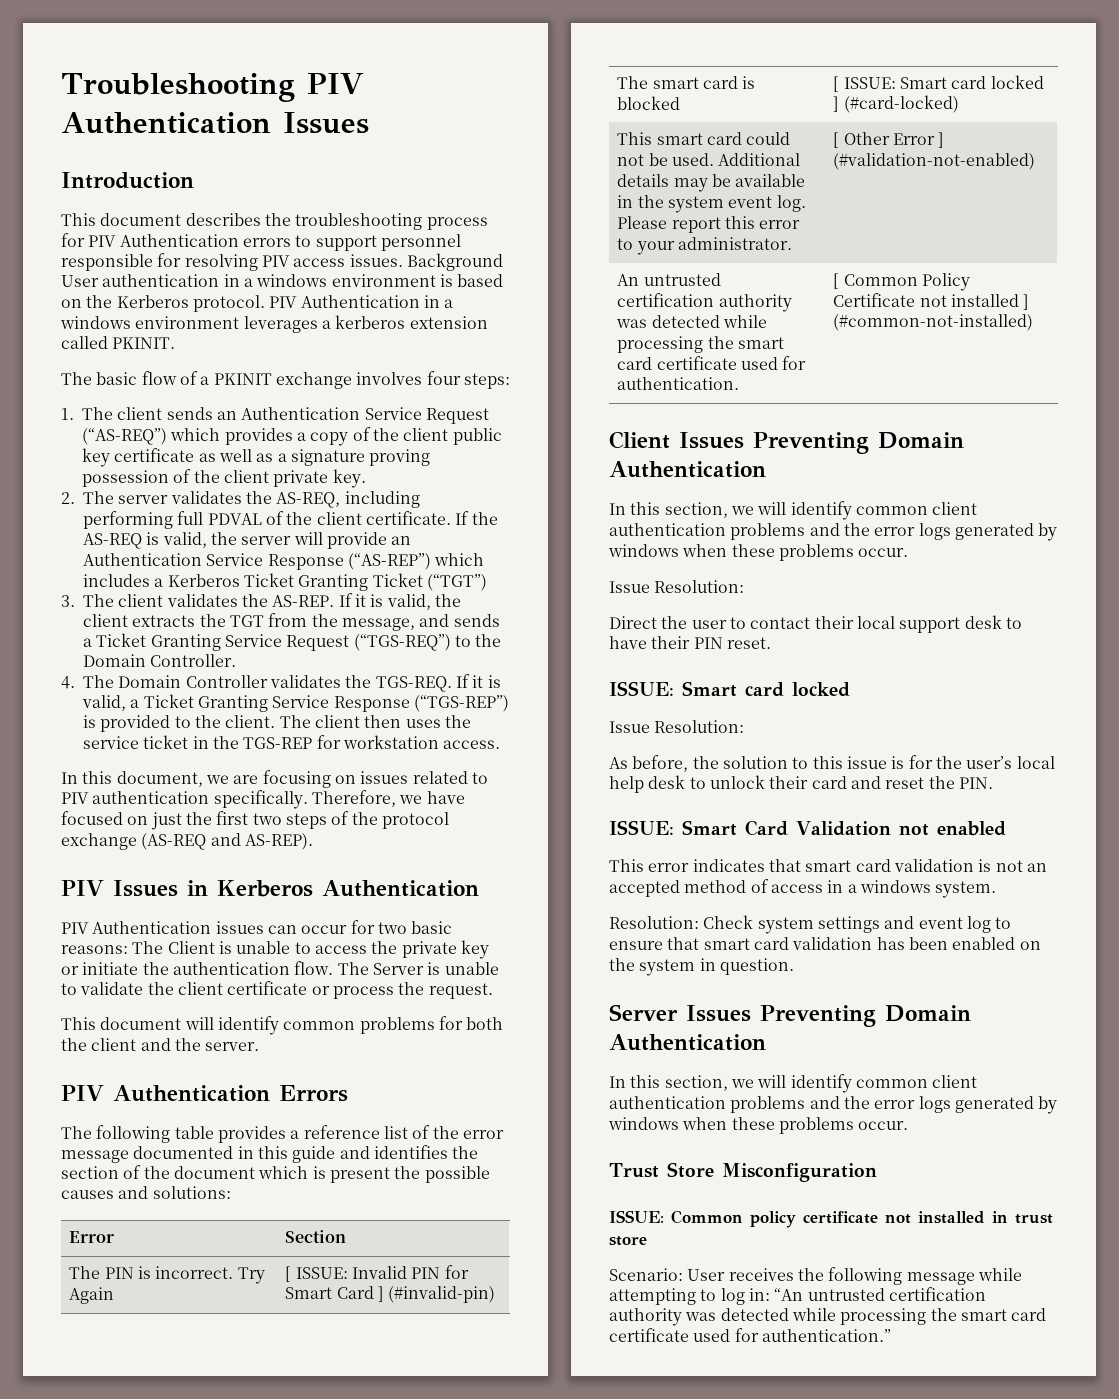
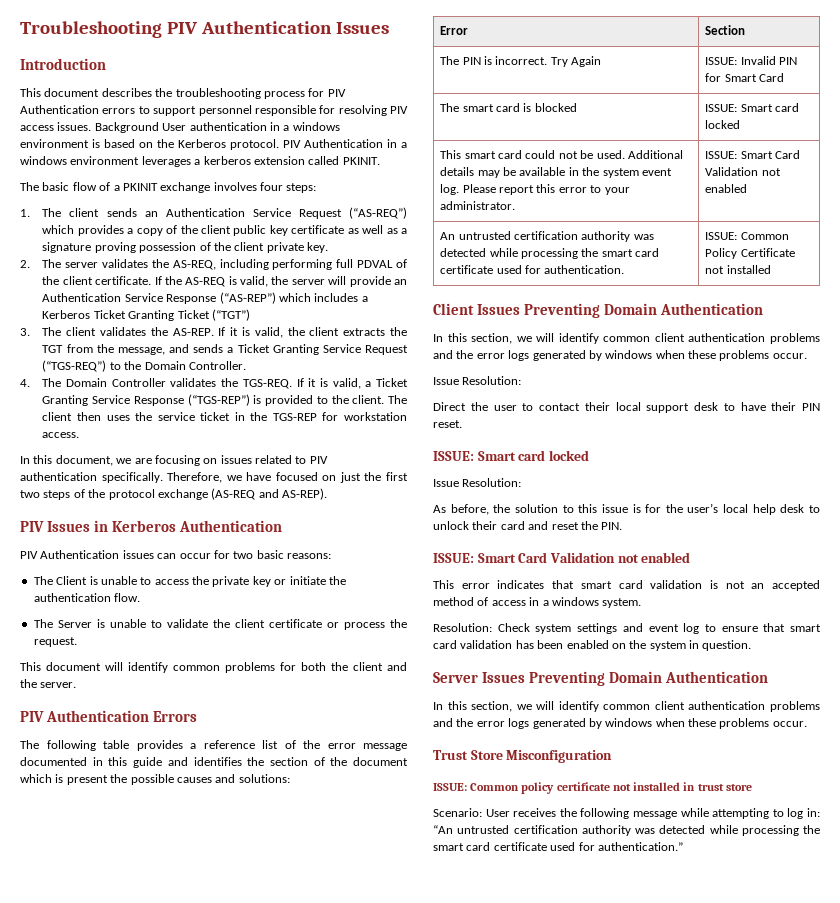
(128, 949) none -> (331, 556) //
(334, 968) none -> (141, 597) //
[285,1266,292,1282] [ -> (602, 61) none
[378,1286,496,1303] ] (#invalid-pin) -> (785, 77) none
[833,75,1044,92] [833,95,959,113] [ ISSUE: Smart card locked ] (#card-locked) -> [705,103,800,112] [705,120,741,129] ISSUE: Smart card locked
[833,132,945,148] [833,153,1036,170] [ Other Error ] (#validation-not-enabled) -> [705,150,801,159] [705,167,781,176] [705,184,748,193] ISSUE: Smart Card Validation not enabled
[833,273,840,289] [ -> [705,232,738,240] ISSUE:
[1023,294,1030,310] [833,314,1034,331] ] (#common-not-installed) -> (771, 269) none

